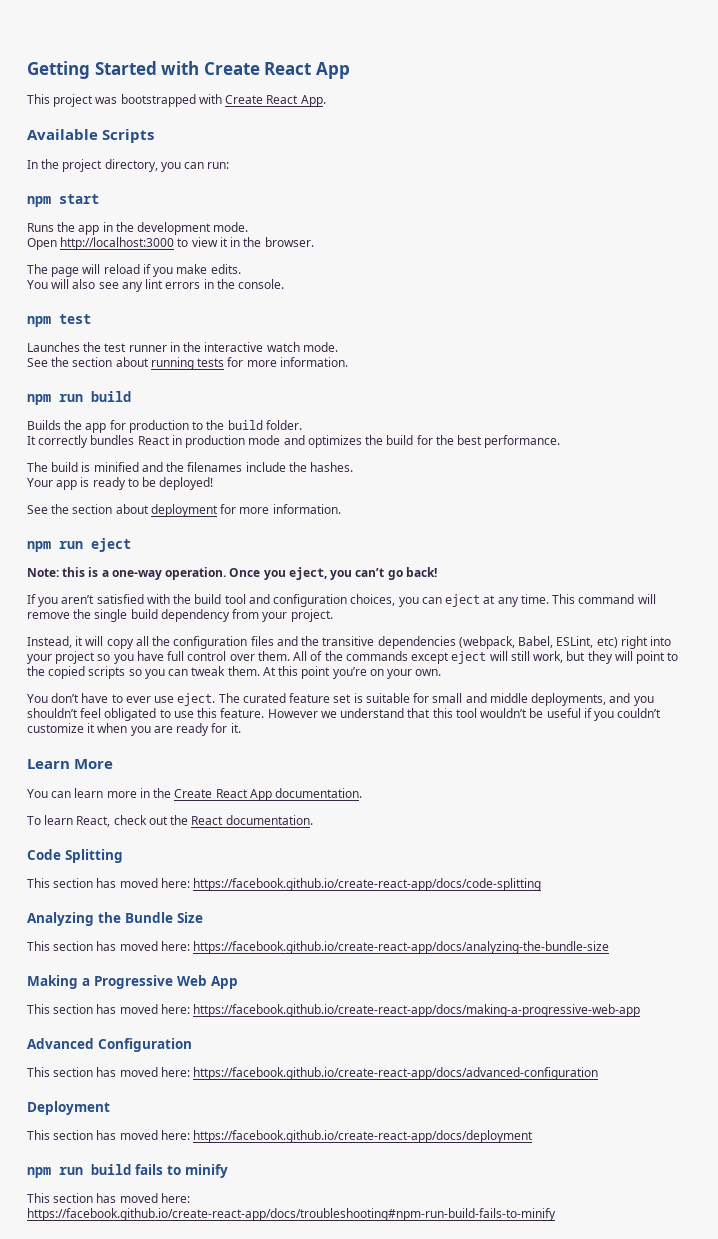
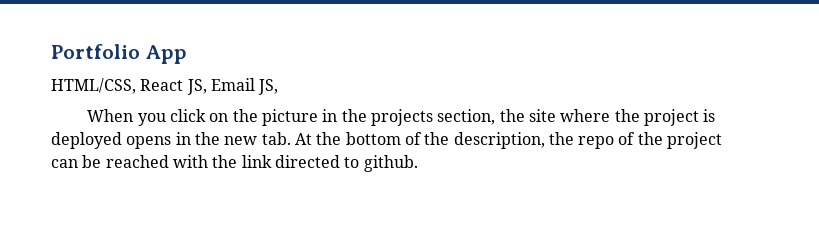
[27,61,350,79] [27,94,326,107] [27,129,155,143] [27,159,230,172] [27,194,99,207] [27,222,249,235] [27,237,314,250] [27,264,241,277] [27,279,285,292] [27,314,91,327] [27,342,338,352] [27,357,348,370] [27,391,131,405] [27,420,302,433] [27,435,561,448] [27,462,354,472] [27,477,214,490] [27,504,341,517] [27,538,131,552] [27,567,437,580] [27,594,656,607] [27,609,333,622] [27,636,672,649] [27,651,679,664] [27,666,442,679] [27,693,654,706] [27,708,662,721] [27,723,241,736] [27,759,114,769] [27,788,363,801] [27,815,313,827] [27,849,123,863] [27,878,542,891] [27,912,203,926] [27,941,610,954] [27,975,238,989] [27,1004,641,1017] [27,1038,192,1052] [27,1067,599,1080] [27,1101,110,1115] [27,1130,534,1143] [27,1164,228,1178] [27,1193,190,1203] [27,1208,556,1221] Getting Started with Create React App // This project was bootstrapped with Create React App. // Available Scripts // In the project directory, you can run: // npm start // Runs the app in the development mode. // Open http://localhost:3000 to view it in the browser. // The page will reload if you make edits. // You will also see any lint errors in the console. // npm test // Launches the test runner in the interactive watch mode. // See the section about running tests for more information. // npm run build // Builds the app for production to the build folder. // It correctly bundles React in production mode and optimizes the build for the best performance. // The build is minified and the filenames include the hashes. // Your app is ready to be deployed! // See the section about deployment for more information. // npm run eject // Note: this is a one-way operation. Once you eject, you can’t go back! // If you aren’t satisfied with the build tool and configuration choices, you can eject at any time. This command will remove the single build dependency from your project. // Instead, it will copy all the configuration files and the transitive dependencies (webpack, Babel, ESLint, etc) right into your project so you have full control over them. All of the commands except eject will still work, but they will point to the copied scripts so you can tweak them. At this point you’re on your own. // You don’t have to ever use eject. The curated feature set is suitable for small and middle deployments, and you shouldn’t feel obligated to use this feature. However we understand that this tool wouldn’t be useful if you couldn’t customize it when you are ready for it. // Learn More // You can learn more in the Create React App documentation. // To learn React, check out the React documentation. // Code Splitting // This section has moved here: https://facebook.github.io/create-react-app/docs/code-splitting // Analyzing the Bundle Size // This section has moved here: https://facebook.github.io/create-react-app/docs/analyzing-the-bundle-size // Making a Progressive Web App // This section has moved here: https://facebook.github.io/create-react-app/docs/making-a-progressive-web-app // Advanced Configuration // This section has moved here: https://facebook.github.io/create-react-app/docs/advanced-configuration // Deployment // This section has moved here: https://facebook.github.io/create-react-app/docs/deployment // npm run build fails to minify // This section has moved here: https://facebook.github.io/create-react-app/docs/troubleshooting#npm-run-build-fails-to-minify -> [51,44,187,64] [51,78,279,95] [87,109,716,126] [51,132,723,149] [51,155,418,172] Portfolio App // HTML/CSS, React JS, Email JS, // When you click on the picture in the projects section, the site where the project is deployed opens in the new tab. At the bottom of the description, the repo of the project can be reached with the link directed to github.

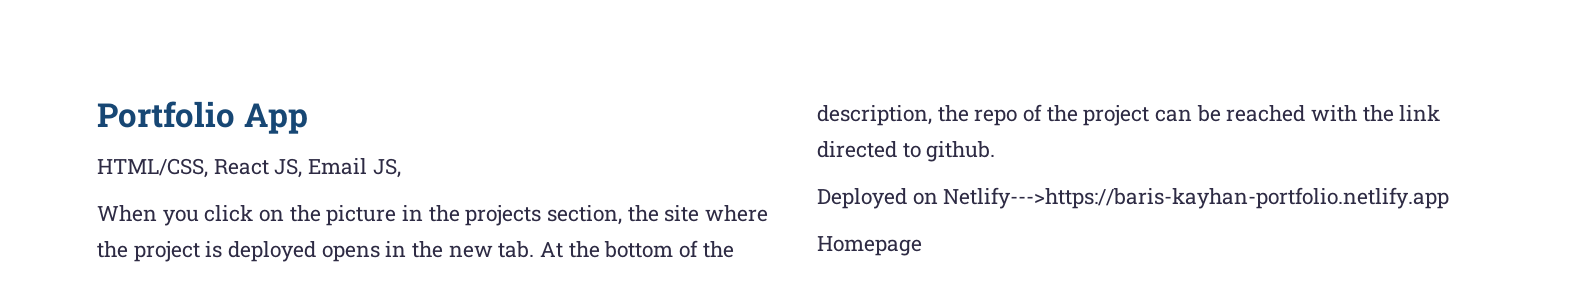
(418, 163) none -> [817,187,1450,209] [817,236,922,256] // Deployed on Netlify--->https://baris-kayhan-portfolio.netlify.app // Homepage

